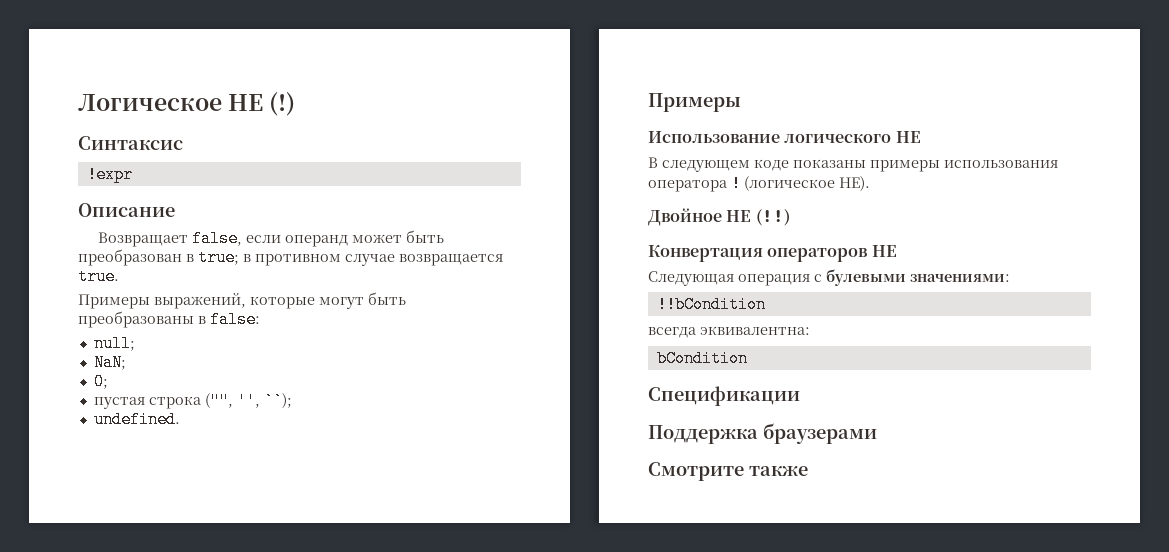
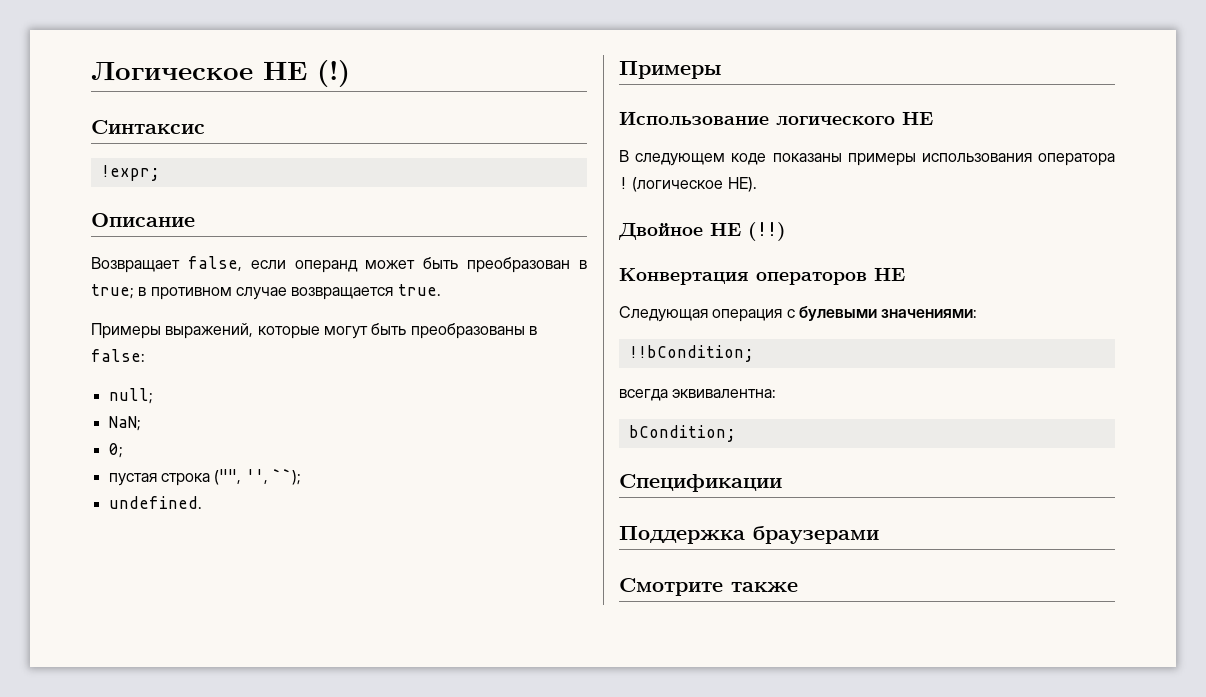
[86,166,133,183] !expr -> [100,165,160,181] !expr;
[656,296,766,313] !!bCondition -> [628,345,754,362] !!bCondition;
[656,350,748,367] bCondition -> [628,425,736,442] bCondition;

